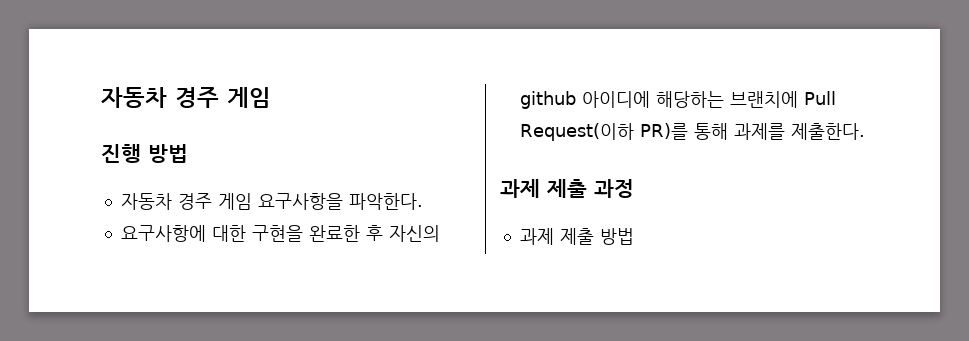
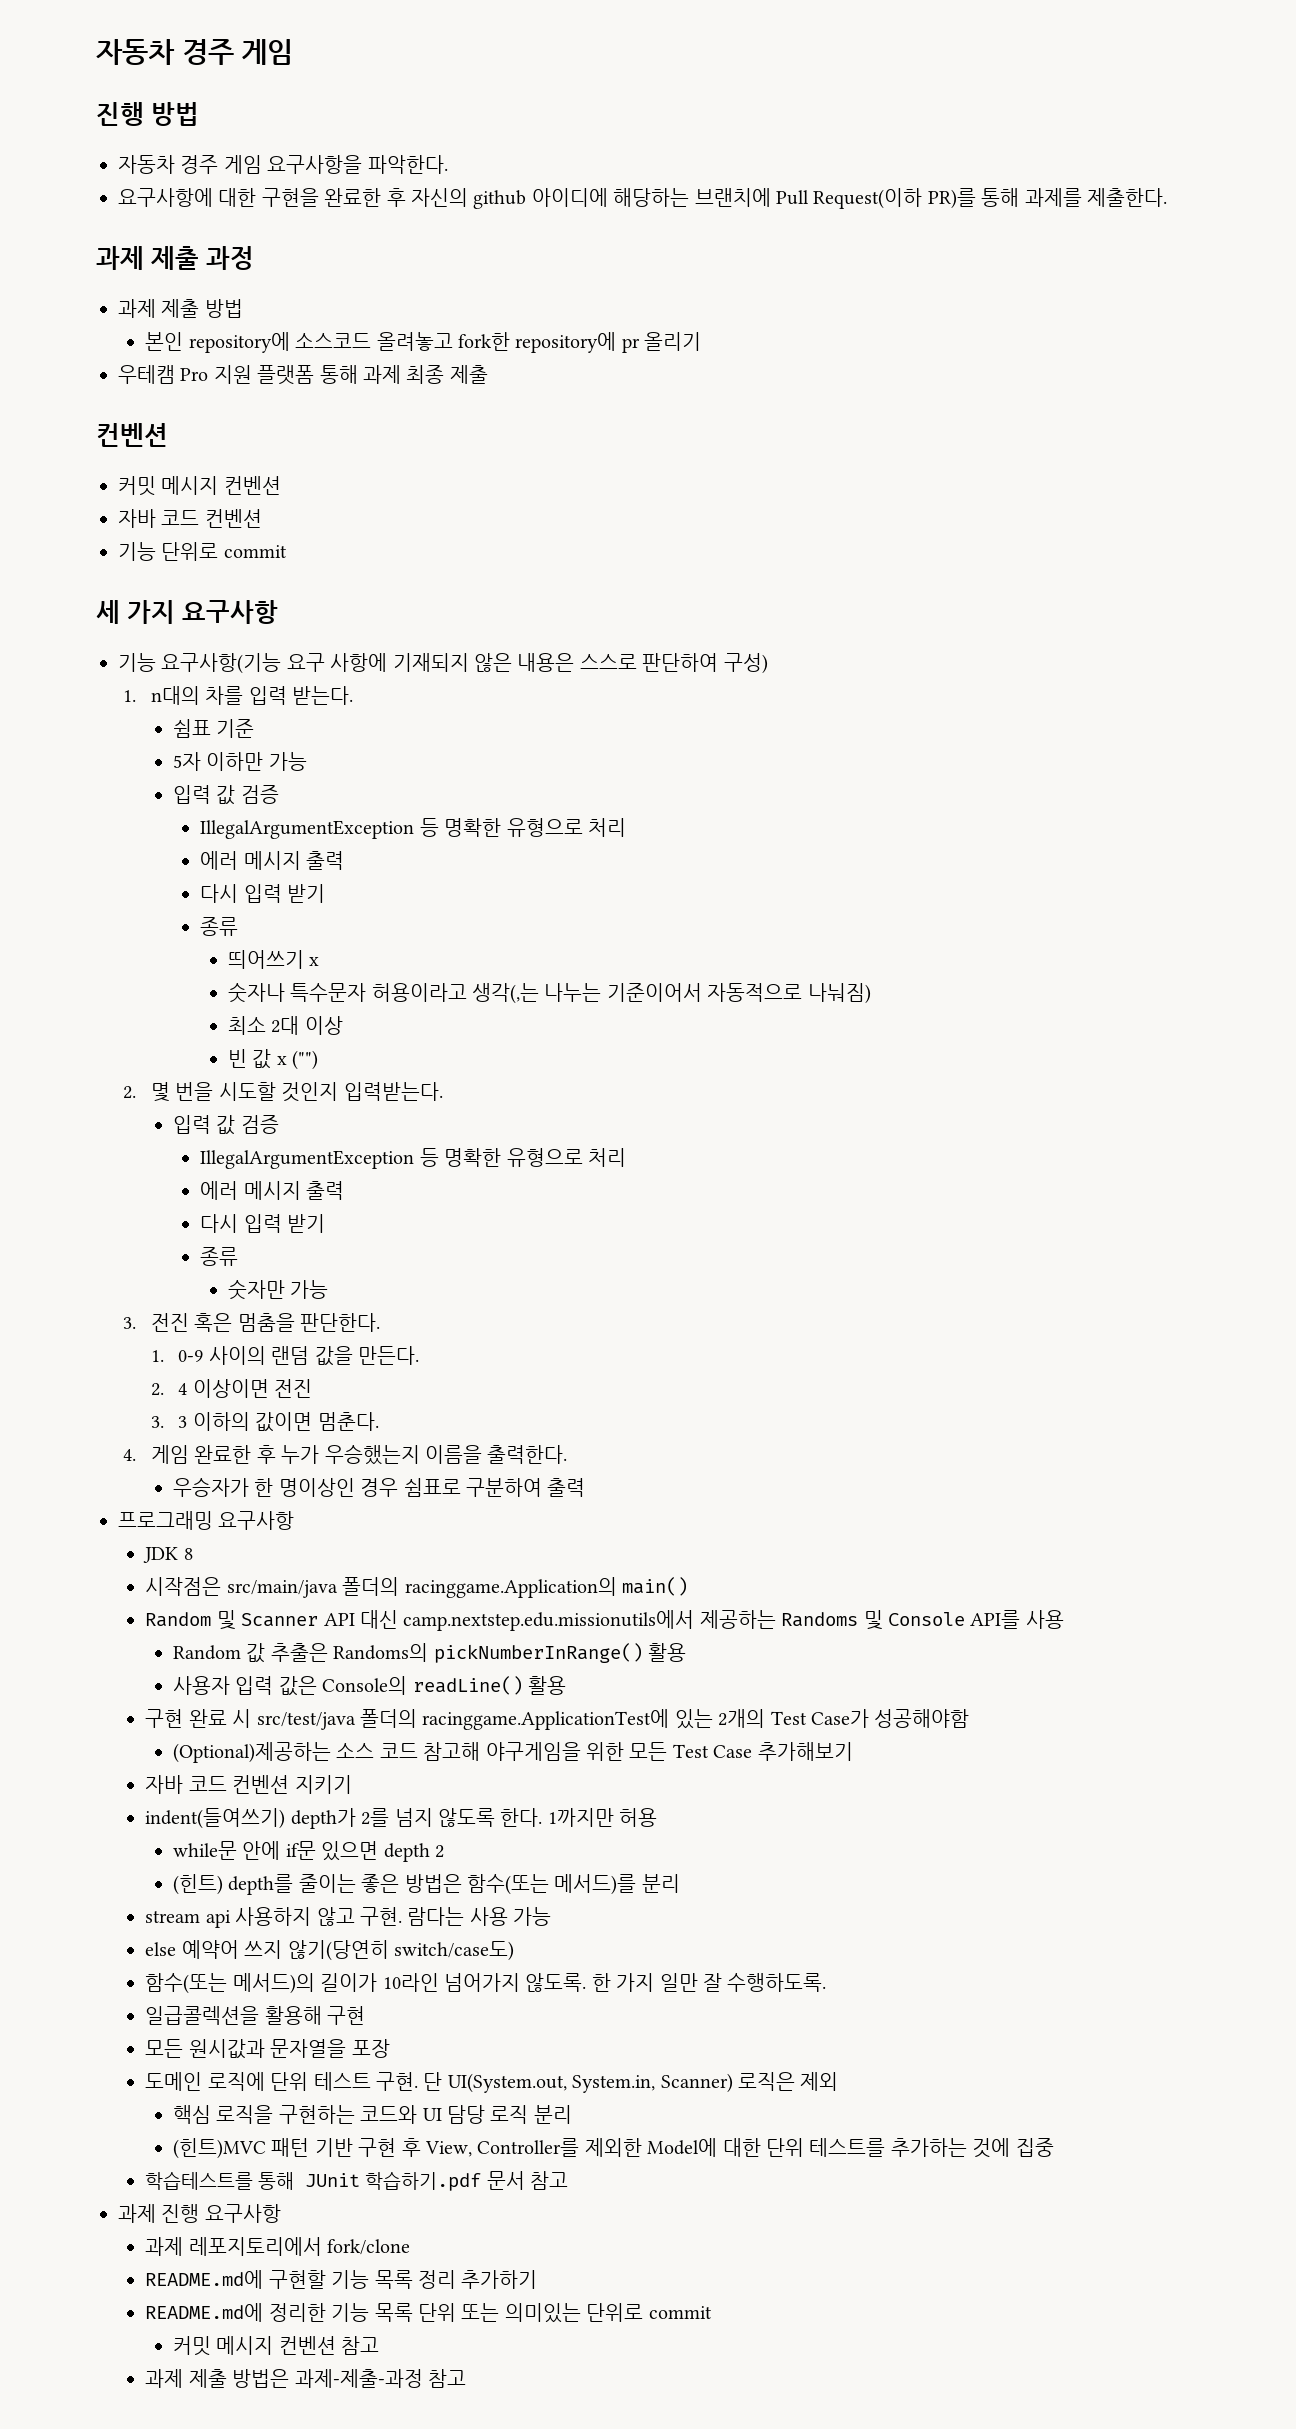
(634, 236) none -> [145,332,702,353] [118,365,488,385] [96,423,168,447] [118,476,281,496] [118,509,262,528] [118,542,287,561] [96,600,278,624] [118,653,768,674] [123,686,354,705] [172,719,255,738] [172,752,307,771] [172,785,279,805] [200,818,627,839] [200,851,345,870] [200,884,326,903] [200,917,239,936] [227,950,320,969] [227,982,871,1004] [227,1016,343,1035] [227,1049,319,1070] [123,1082,443,1102] [172,1115,279,1135] [200,1148,627,1169] [200,1181,345,1200] [200,1214,326,1233] [200,1247,239,1266] [227,1279,329,1300] [123,1313,381,1332] [150,1346,420,1366] [150,1379,313,1398] [150,1412,379,1432] [123,1444,568,1465] [172,1477,586,1497] [118,1511,295,1530] [143,1547,193,1563] [145,1577,689,1598] [145,1610,1064,1631] [172,1643,686,1663] [172,1676,566,1696] [145,1709,970,1730] [172,1742,853,1763] [145,1775,352,1794] [145,1808,658,1829] [172,1841,444,1862] [172,1874,680,1895] [145,1907,552,1928] [145,1940,515,1961] [145,1973,827,1994] [145,2006,366,2025] [145,2039,390,2059] [145,2072,839,2093] [172,2105,572,2124] [172,2138,1054,2159] [145,2171,569,2191] [118,2204,281,2223] [145,2237,411,2256] [145,2270,538,2289] [145,2303,712,2323] [172,2336,380,2356] [145,2369,467,2388] // 본인 repository에 소스코드 올려놓고 fork한 repository에 pr 올리기 // 우테캠 Pro 지원 플랫폼 통해 과제 최종 제출 // 컨벤션 // 커밋 메시지 컨벤션 // 자바 코드 컨벤션 // 기능 단위로 commit // 세 가지 요구사항 // 기능 요구사항(기능 요구 사항에 기재되지 않은 내용은 스스로 판단하여 구성) // 1. n대의 차를 입력 받는다. // 쉼표 기준 // 5자 이하만 가능 // 입력 값 검증 // IllegalArgumentException 등 명확한 유형으로 처리 // 에러 메시지 출력 // 다시 입력 받기 // 종류 // 띄어쓰기 x // 숫자나 특수문자 허용이라고 생각(,는 나누는 기준이어서 자동적으로 나눠짐) // 최소 2대 이상 // 빈 값 x ("") // 2. 몇 번을 시도할 것인지 입력받는다. // 입력 값 검증 // IllegalArgumentException 등 명확한 유형으로 처리 // 에러 메시지 출력 // 다시 입력 받기 // 종류 // 숫자만 가능 // 3. 전진 혹은 멈춤을 판단한다. // 1. 0-9 사이의 랜덤 값을 만든다. // 2. 4 이상이면 전진 // 3. 3 이하의 값이면 멈춘다. // 4. 게임 완료한 후 누가 우승했는지 이름을 출력한다. // 우승자가 한 명이상인 경우 쉼표로 구분하여 출력 // 프로그래밍 요구사항 // JDK 8 // 시작점은 src/main/java 폴더의 racinggame.Application의 main() // Random 및 Scanner API 대신 camp.nextstep.edu.missionutils에서 제공하는 Randoms 및 Console API를 사용 // Random 값 추출은 Randoms의 pickNumberInRange() 활용 // 사용자 입력 값은 Console의 readLine() 활용 // 구현 완료 시 src/test/java 폴더의 racinggame.ApplicationTest에 있는 2개의 Test Case가 성공해야함 // (Optional)제공하는 소스 코드 참고해 야구게임을 위한 모든 Test Case 추가해보기 // 자바 코드 컨벤션 지키기 // indent(들여쓰기) depth가 2를 넘지 않도록 한다. 1까지만 허용 // while문 안에 if문 있으면 depth 2 // (힌트) depth를 줄이는 좋은 방법은 함수(또는 메서드)를 분리 // stream api 사용하지 않고 구현. 람다는 사용 가능 // else 예약어 쓰지 않기(당연히 switch/case도) // 함수(또는 메서드)의 길이가 10라인 넘어가지 않도록. 한 가지 일만 잘 수행하도록. // 일급콜렉션을 활용해 구현 // 모든 원시값과 문자열을 포장 // 도메인 로직에 단위 테스트 구현. 단 UI(System.out, System.in, Scanner) 로직은 제외 // 핵심 로직을 구현하는 코드와 UI 담당 로직 분리 // (힌트)MVC 패턴 기반 구현 후 View, Controller를 제외한 Model에 대한 단위 테스트를 추가하는 것에 집중 // 학습테스트를 통해 JUnit 학습하기.pdf 문서 참고 // 과제 진행 요구사항 // 과제 레포지토리에서 fork/clone // README.md에 구현할 기능 목록 정리 추가하기 // README.md에 정리한 기능 목록 단위 또는 의미있는 단위로 commit // 커밋 메시지 컨벤션 참고 // 과제 제출 방법은 과제-제출-과정 참고

